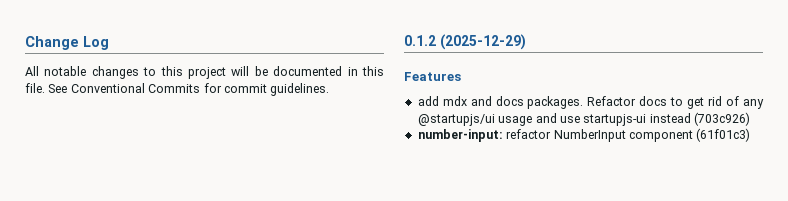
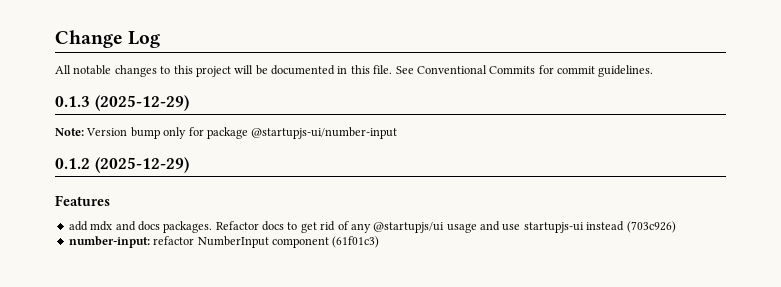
(330, 89) none -> [55,95,189,111] [55,127,398,139] // 0.1.3 (2025-12-29) // Note: Version bump only for package @startupjs-ui/number-input

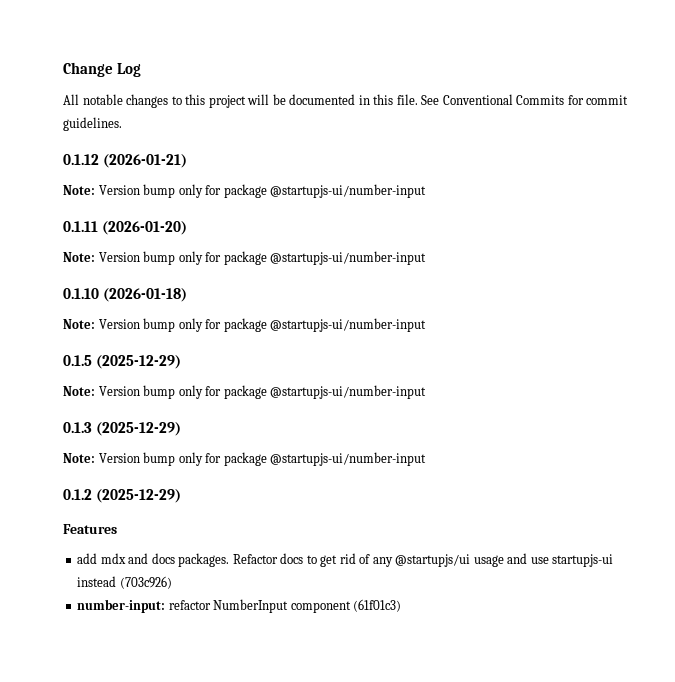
(654, 71) none -> [63,154,187,168] [63,184,427,198] [63,221,187,235] [63,251,427,265] [63,288,187,302] [63,318,427,332] [63,355,181,369] [63,385,427,399] // 0.1.12 (2026-01-21) // Note: Version bump only for package @startupjs-ui/number-input // 0.1.11 (2026-01-20) // Note: Version bump only for package @startupjs-ui/number-input // 0.1.10 (2026-01-18) // Note: Version bump only for package @startupjs-ui/number-input // 0.1.5 (2025-12-29) // Note: Version bump only for package @startupjs-ui/number-input

